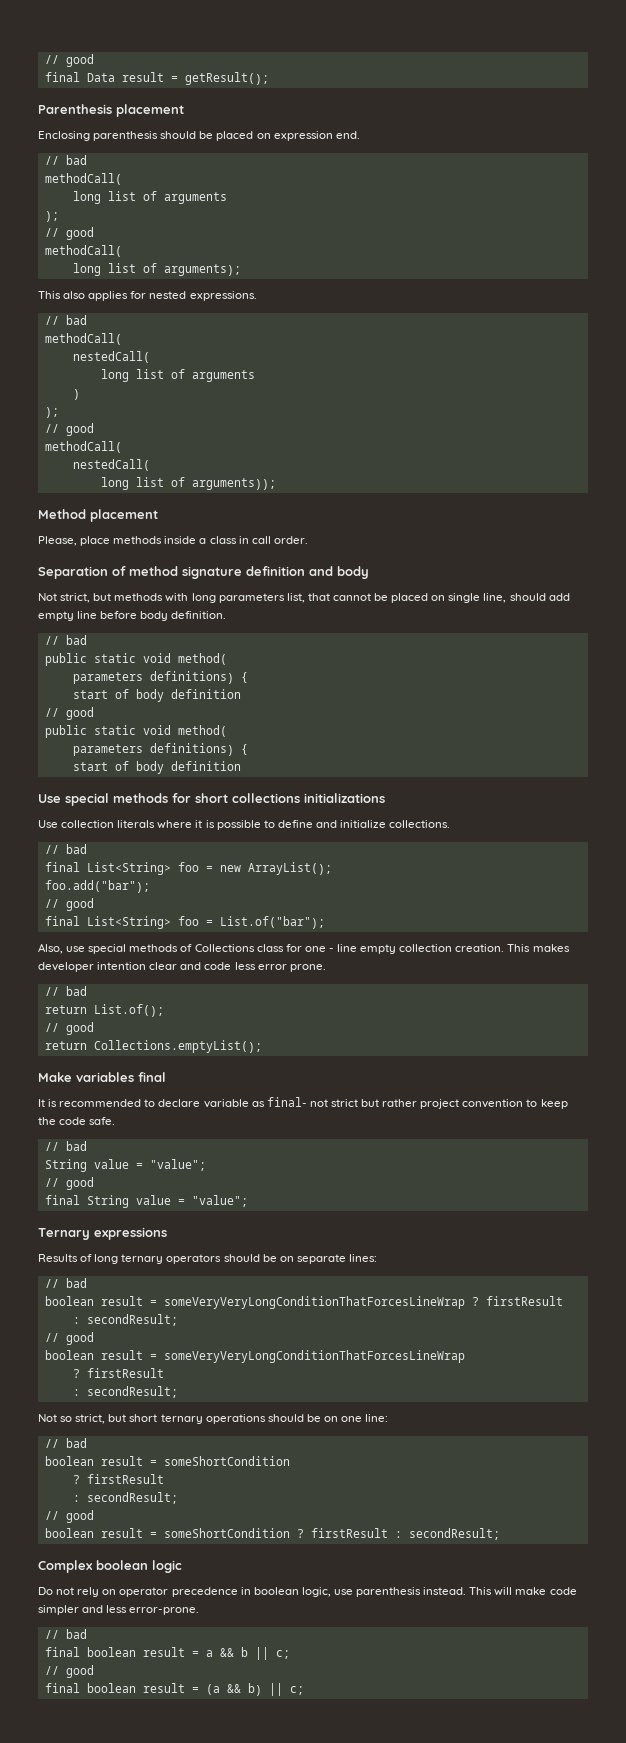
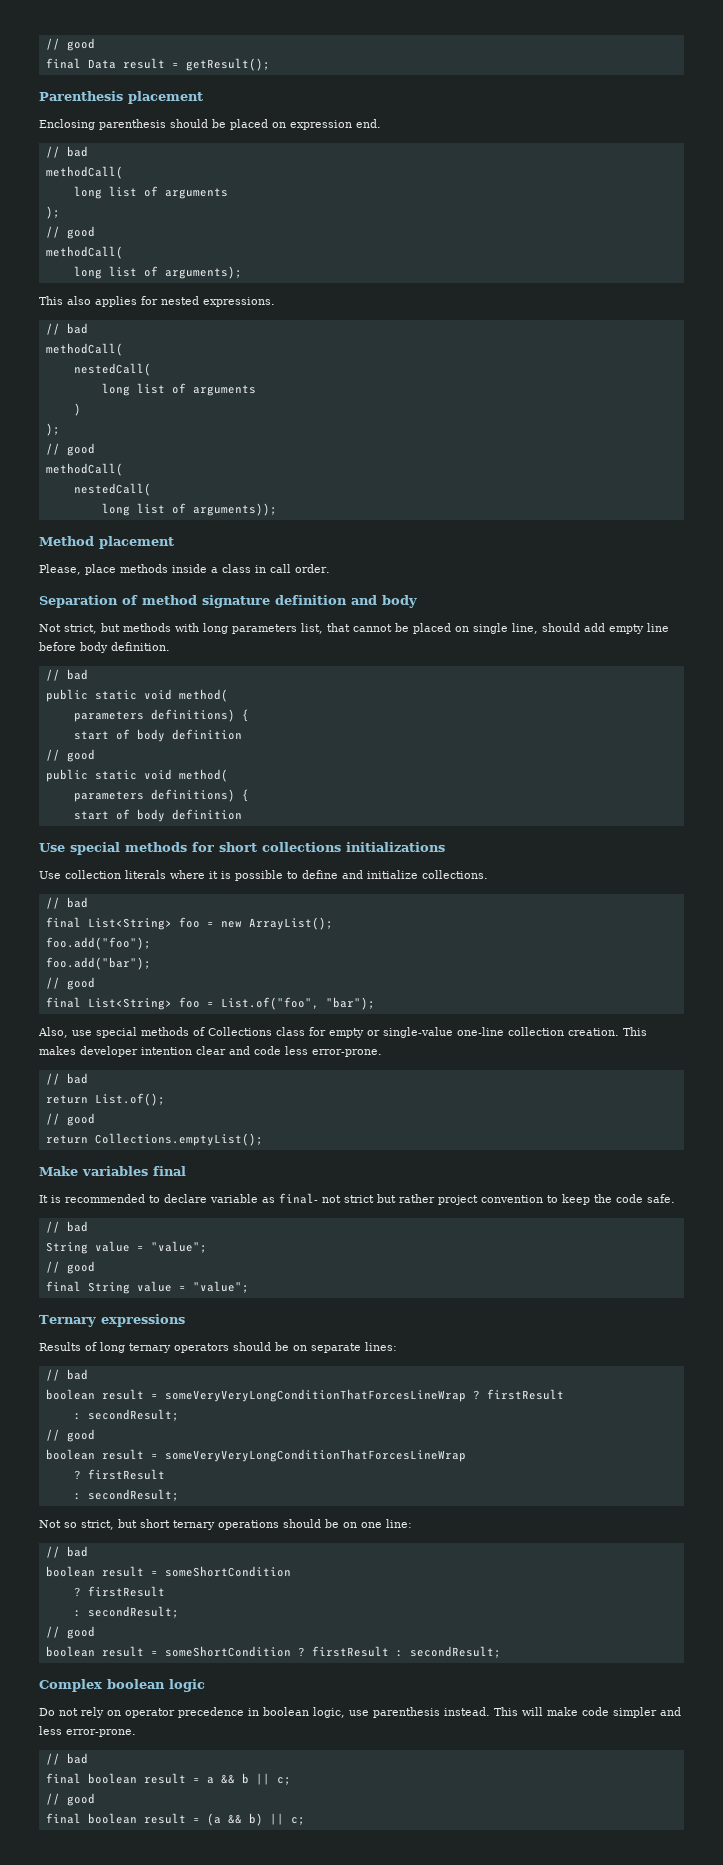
(332, 868) none -> [45,937,151,950] // foo.add("foo");
[219,916,325,929] List.of("bar"); -> [220,997,375,1010] List.of("foo", "bar");
[304,944,397,954] one - line empty -> [329,1027,504,1038] empty or single-value one-line
[257,964,326,972] error prone. -> [312,1049,382,1057] error-prone.

